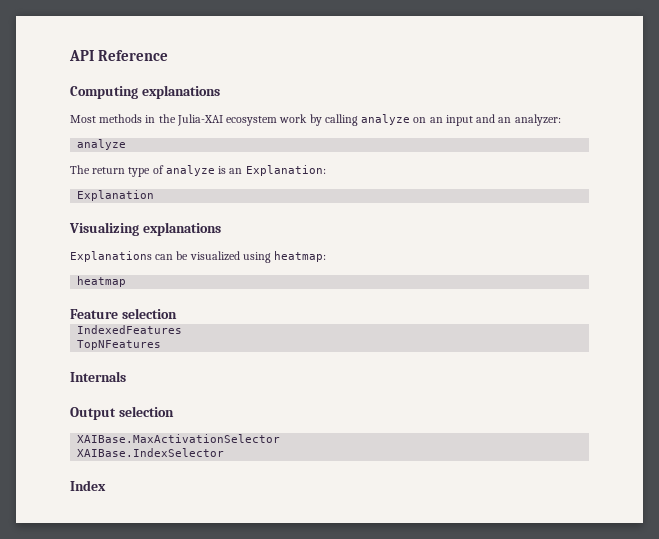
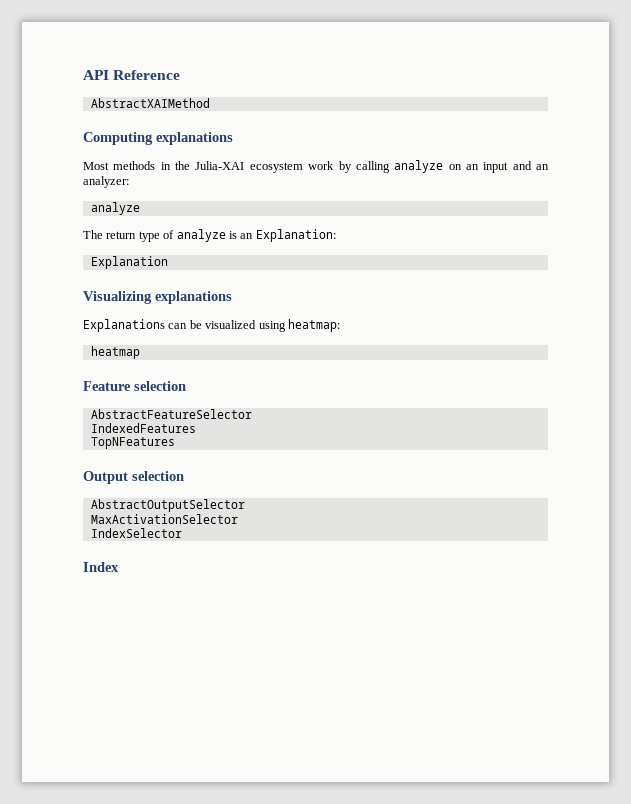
(169, 55) none -> [90,98,210,108] // AbstractXAIMethod
(177, 313) none -> [90,409,252,419] // AbstractFeatureSelector
[70,371,126,382] // Internals -> (175, 443) none
[77,434,281,443] [77,448,225,457] XAIBase.MaxActivationSelector // XAIBase.IndexSelector -> [90,499,245,512] [90,514,238,524] [90,528,182,538] AbstractOutputSelector // MaxActivationSelector // IndexSelector

